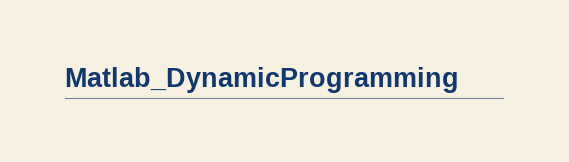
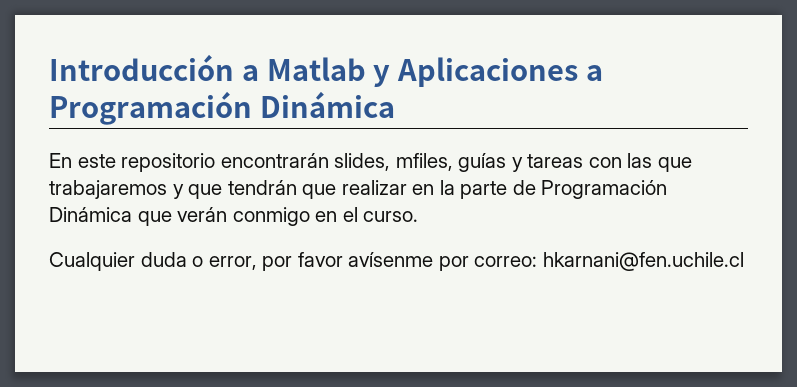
[65,67,459,93] Matlab_DynamicProgramming -> [49,54,604,87] [49,91,395,125] [49,153,692,172] [49,180,668,199] [49,207,419,226] [49,252,744,271] Introducción a Matlab y Aplicaciones a Programación Dinámica // En este repositorio encontrarán slides, mfiles, guías y tareas con las que trabajaremos y que tendrán que realizar en la parte de Programación Dinámica que verán conmigo en el curso. // Cualquier duda o error, por favor avísenme por correo: hkarnani@fen.uchile.cl

